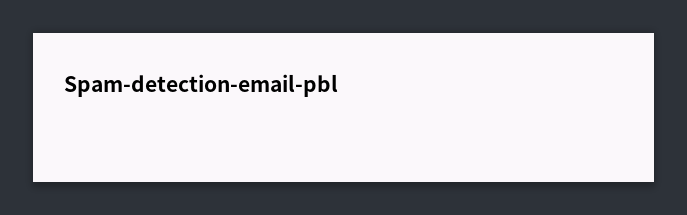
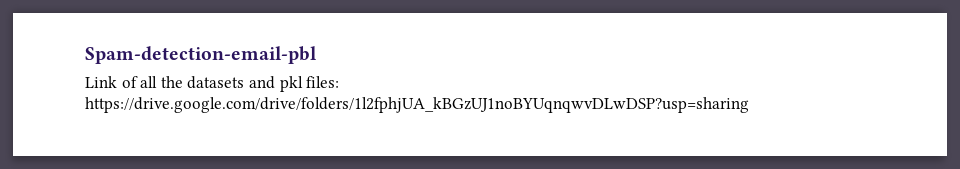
(338, 85) none -> [85,76,340,92] [85,97,749,113] // Link of all the datasets and pkl files: https://drive.google.com/drive/folders/1l2fphjUA_kBGzUJ1noBYUqnqwvDLwDSP?usp=sharing

